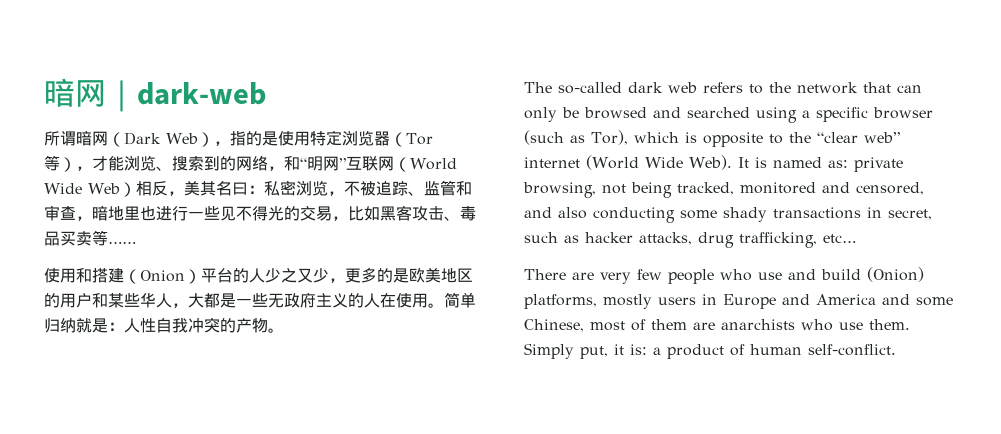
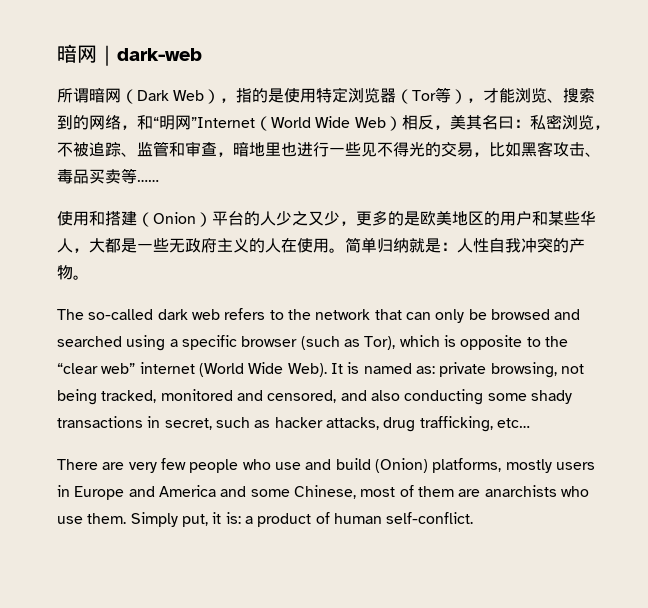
[339,156,394,171] ”互联网 -> [191,117,255,128] ”Internet

